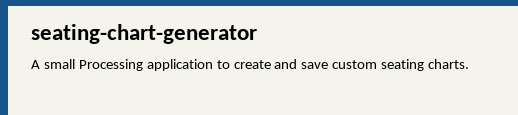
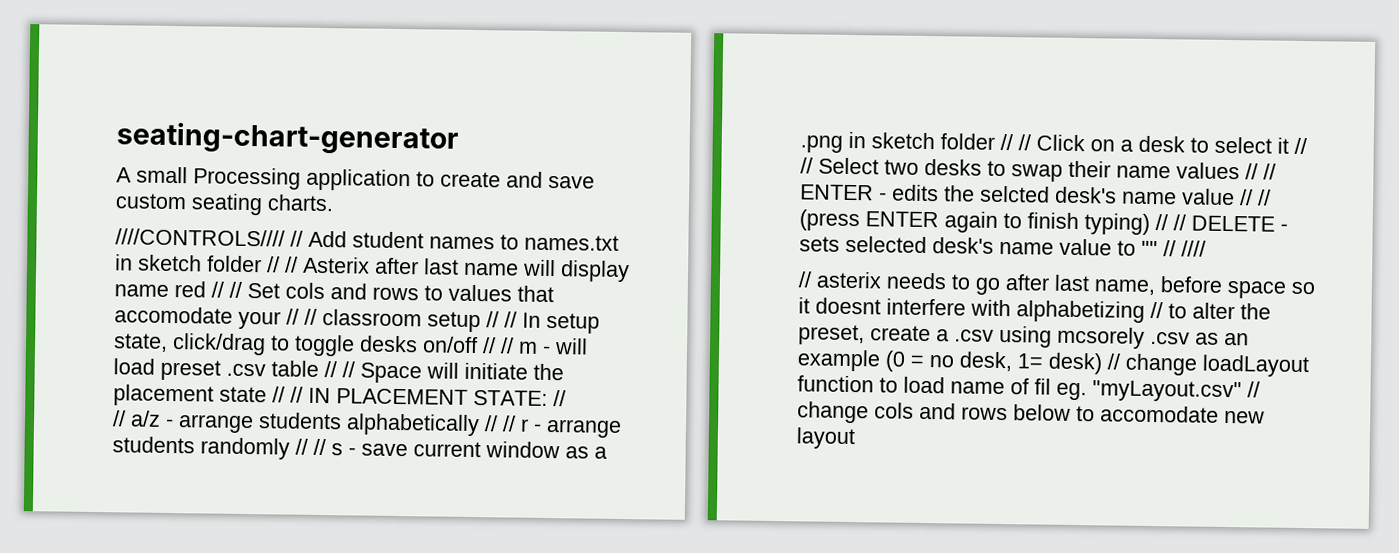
(470, 64) none -> [115,228,619,251] [115,254,630,283] [114,281,554,303] [114,306,600,334] [113,333,588,357] [113,358,564,384] [113,384,566,407] [112,410,622,438] [112,436,607,460] [800,131,1307,155] [800,157,1276,182] [800,184,1271,206] [799,209,1288,235] [799,235,1206,257] [798,271,1315,299] [798,297,1271,323] [798,324,1249,349] [797,349,1309,378] [797,375,1260,403] [797,401,1265,424] [796,427,856,450] // ////CONTROLS//// // Add student names to names.txt in sketch folder // // Asterix after last name will display name red // // Set cols and rows to values that accomodate your // // classroom setup // // In setup state, click/drag to toggle desks on/off // // m - will load preset .csv table // // Space will initiate the placement state // // IN PLACEMENT STATE: // // // a/z - arrange students alphabetically // // r - arrange students randomly // // s - save current window as a .png in sketch folder // // Click on a desk to select it // // Select two desks to swap their name values // // ENTER - edits the selcted desk's name value // // (press ENTER again to finish typing) // // DELETE - sets selected desk's name value to "" // //// // // asterix needs to go after last name, before space so it doesnt interfere with alphabetizing // to alter the preset, create a .csv using mcsorely .csv as an example (0 = no desk, 1= desk) // change loadLayout function to load name of fil eg. "myLayout.csv" // change cols and rows below to accomodate new layout

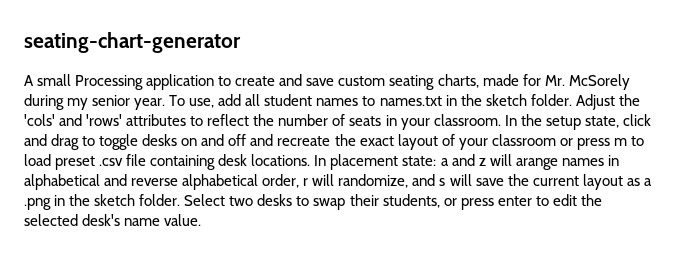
[267,194,334,212] [115,228,347,248] charts. // ////CONTROLS//// // Add -> [437,74,630,90] [24,94,261,110] charts, made for Mr. McSorely during my senior year. To use, add all
[138,254,630,283] [114,281,554,303] [114,306,600,334] [113,333,588,357] [113,358,564,384] [113,384,566,407] [112,410,622,438] [112,436,607,460] [800,131,1307,155] [800,157,813,174] sketch folder // // Asterix after last name will display name red // // Set cols and rows to values that accomodate your // // classroom setup // // In setup state, click/drag to toggle desks on/off // // m - will load preset .csv table // // Space will initiate the placement state // // IN PLACEMENT STATE: // // // a/z - arrange students alphabetically // // r - arrange students randomly // // s - save current window as a .png in sketch folder // // Click on a desk to select it // // -> [460,94,640,110] [24,114,651,130] [24,134,644,150] [24,154,619,170] [24,174,652,190] [24,194,181,210] the sketch folder. Adjust the 'cols' and 'rows' attributes to reflect the number of seats in your classroom. In the setup state, click and drag to toggle desks on and off and recreate the exact layout of your classroom or press m to load preset .csv file containing desk locations. In placement state: a and z will arange names in alphabetical and reverse alphabetical order, r will randomize, and s will save the current layout as a .png in the sketch folder.
[1116,162,1276,180] [800,184,1271,206] [799,209,1288,235] [799,235,1206,257] [798,271,1315,299] [798,297,1271,323] [798,324,1249,349] [797,349,1309,378] [797,375,1260,403] [797,401,1265,424] [796,427,856,450] name values // // ENTER - edits the selcted desk's name value // // (press ENTER again to finish typing) // // DELETE - sets selected desk's name value to "" // //// // // asterix needs to go after last name, before space so it doesnt interfere with alphabetizing // to alter the preset, create a .csv using mcsorely .csv as an example (0 = no desk, 1= desk) // change loadLayout function to load name of fil eg. "myLayout.csv" // change cols and rows below to accomodate new layout -> [382,194,602,210] [24,214,202,226] students, or press enter to edit the selected desk's name value.

